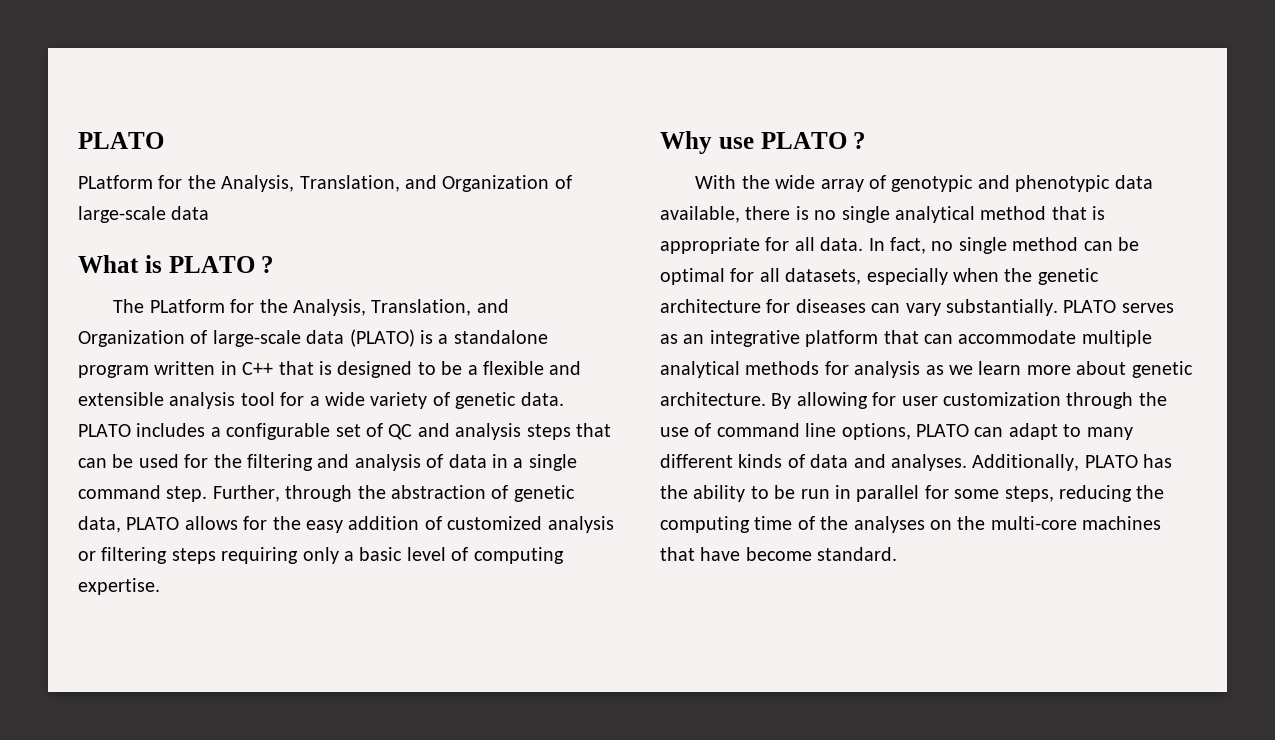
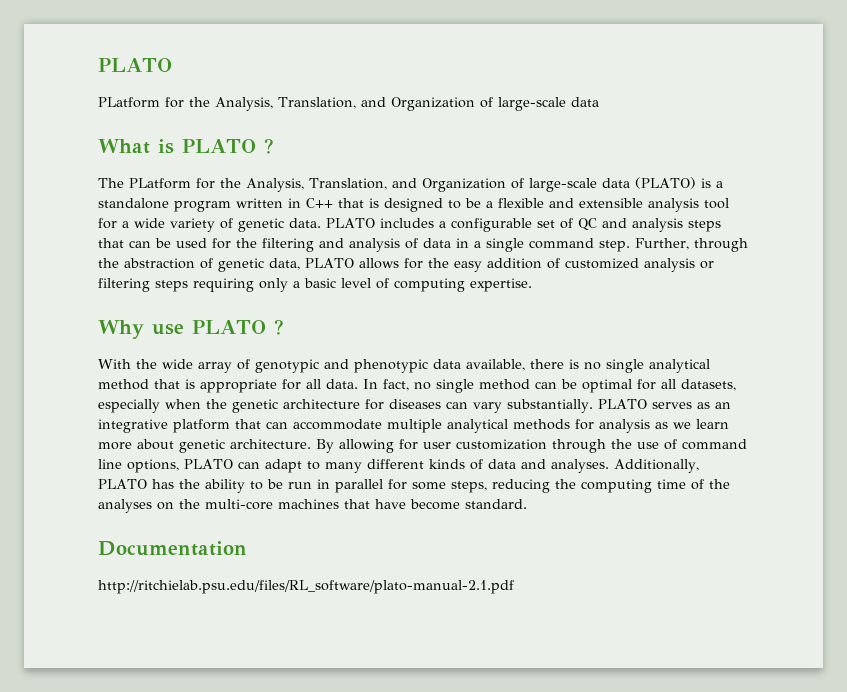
(898, 554) none -> [98,541,247,556] [98,580,514,594] // Documentation // http://ritchielab.psu.edu/files/RL_software/plato-manual-2.1.pdf

